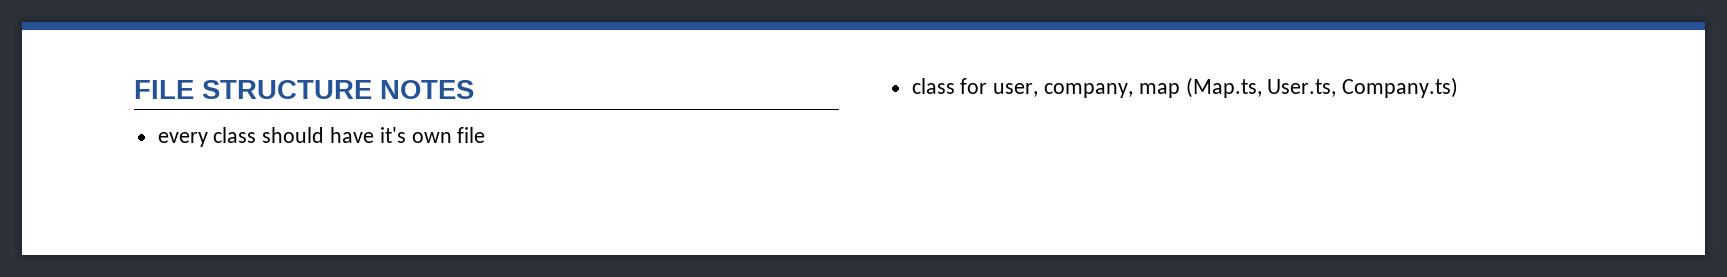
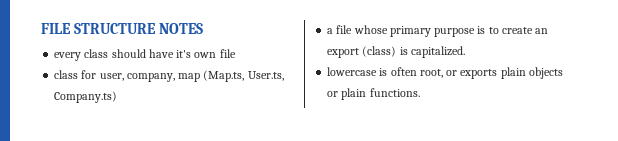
(1459, 87) none -> [327,25,549,37] [327,46,465,58] [327,67,563,79] [327,88,420,100] // a file whose primary purpose is to create an export (class) is capitalized. // lowercase is often root, or exports plain objects or plain functions.

